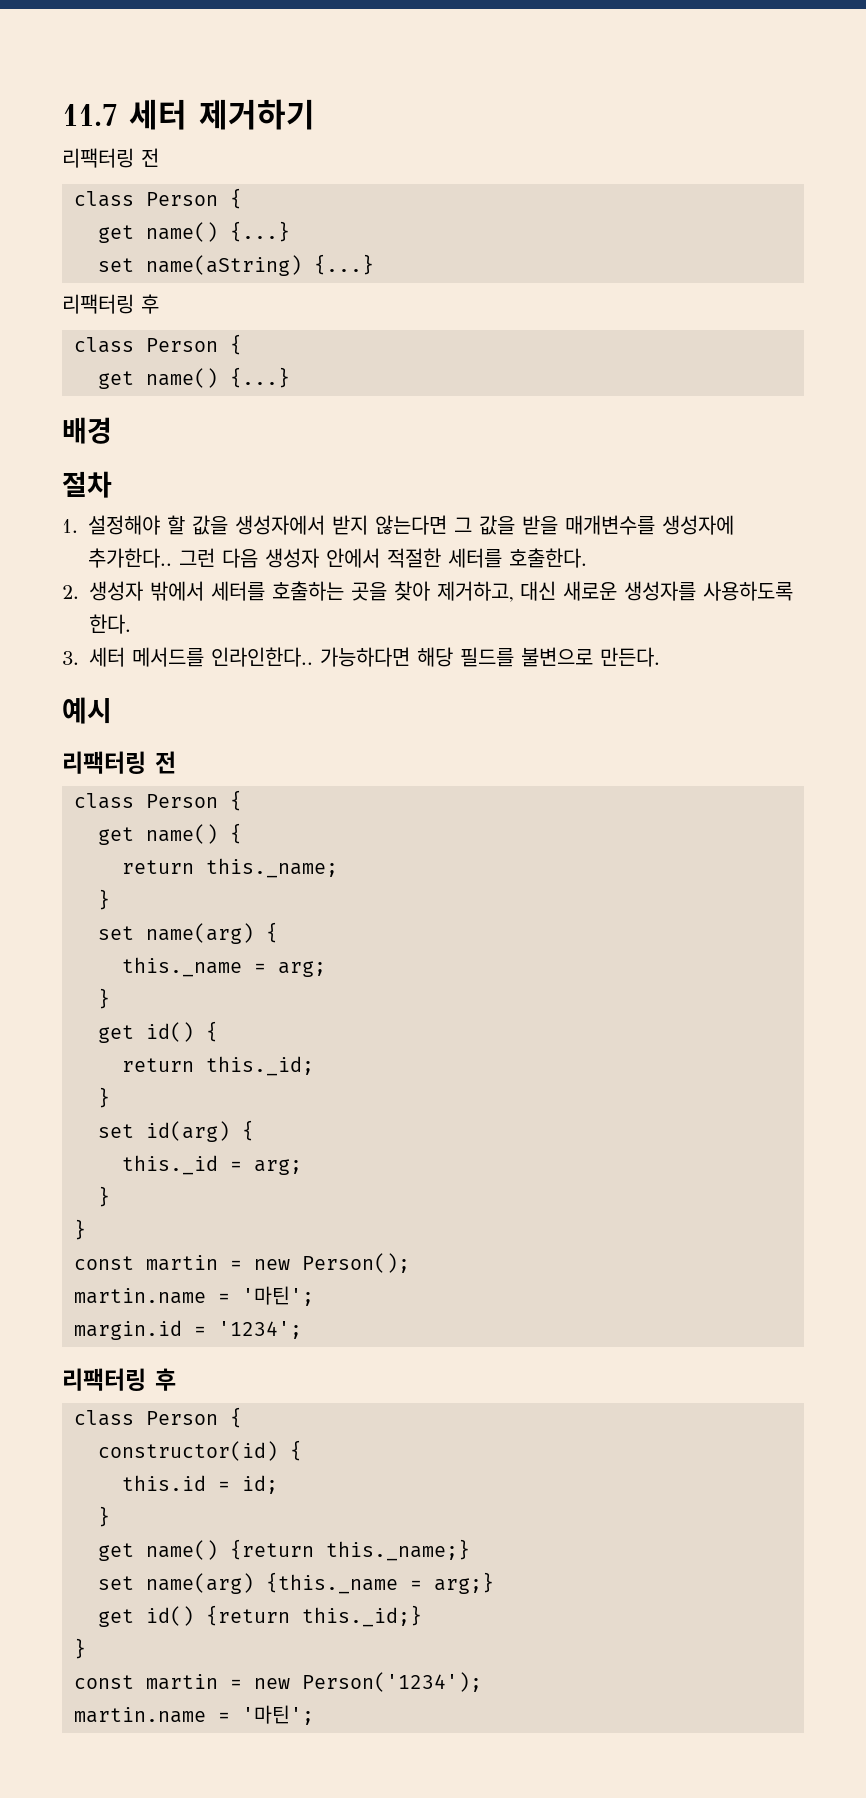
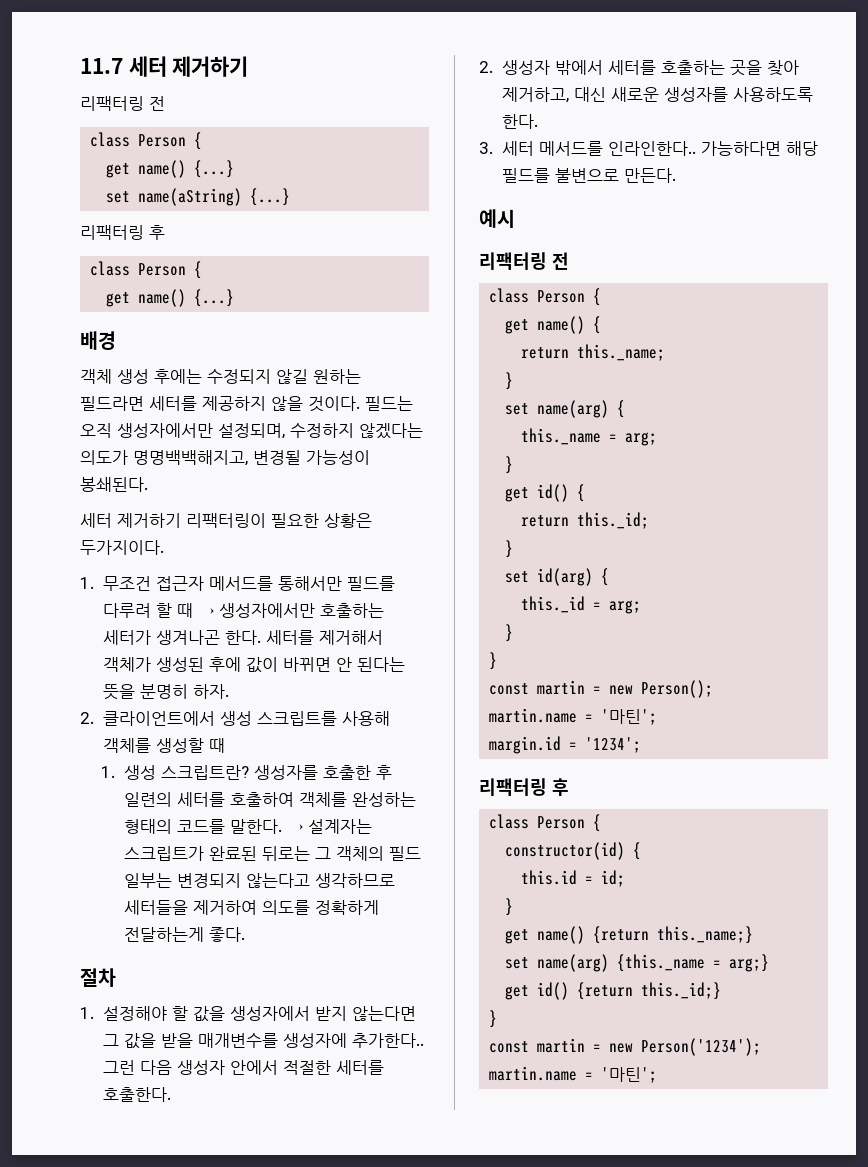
(112, 430) none -> [80,369,361,384] [80,396,413,412] [80,423,423,439] [80,450,370,466] [80,477,148,492] [80,513,372,528] [80,540,164,555] [80,576,395,591] [102,603,384,618] [102,630,383,645] [102,657,405,673] [102,684,229,700] [80,711,390,726] [102,738,225,753] [101,765,392,780] [123,792,416,807] [123,819,372,834] [123,846,421,861] [123,873,395,888] [123,900,379,915] [123,927,245,942] // 객체 생성 후에는 수정되지 않길 원하는 필드라면 세터를 제공하지 않을 것이다. 필드는 오직 생성자에서만 설정되며, 수정하지 않겠다는 의도가 명명백백해지고, 변경될 가능성이 봉쇄된다. // 세터 제거하기 리팩터링이 필요한 상황은 두가지이다. // 1. 무조건 접근자 메서드를 통해서만 필드를 다루려 할 때 → 생성자에서만 호출하는 세터가 생겨나곤 한다. 세터를 제거해서 객체가 생성된 후에 값이 바뀌면 안 된다는 뜻을 분명히 하자. // 2. 클라이언트에서 생성 스크립트를 사용해 객체를 생성할 때 // 1. 생성 스크립트란? 생성자를 호출한 후 일련의 세터를 호출하여 객체를 완성하는 형태의 코드를 말한다. → 설계자는 스크립트가 완료된 뒤로는 그 객체의 필드 일부는 변경되지 않는다고 생각하므로 세터들을 제거하여 의도를 정확하게 전달하는게 좋다.

